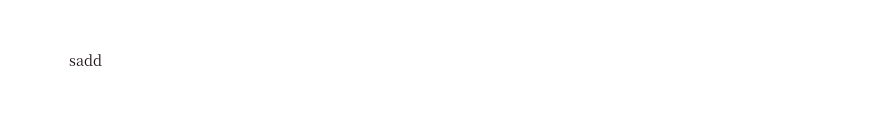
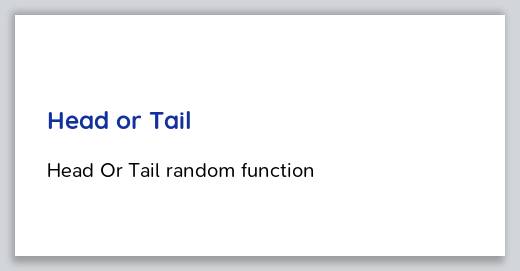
[69,54,102,66] sadd -> [47,111,192,129] [47,162,316,178] Head or Tail // Head Or Tail random function

